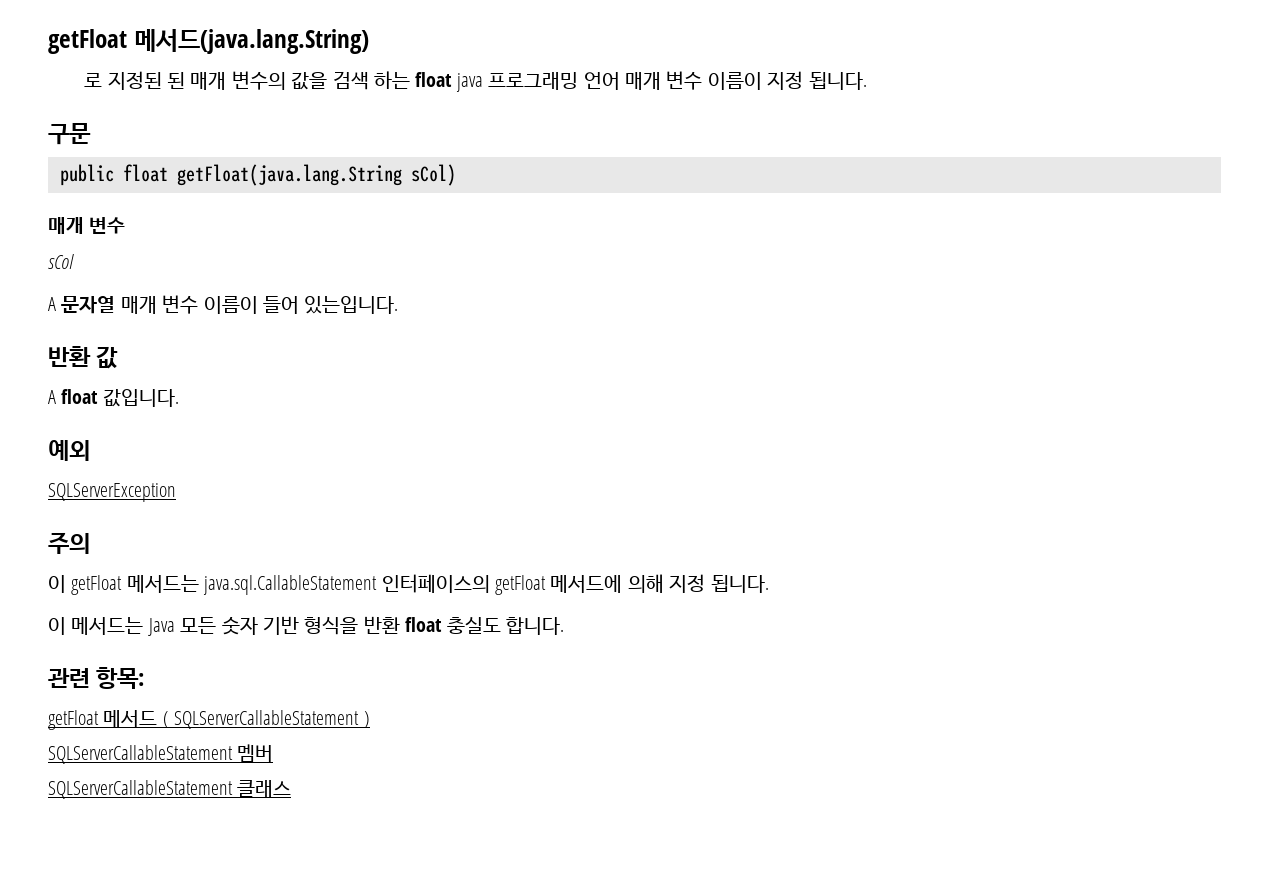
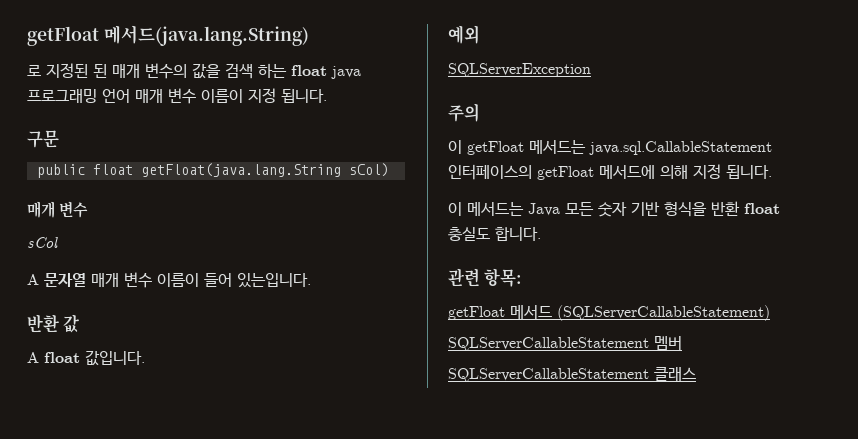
[162,710,370,729] ( SQLServerCallableStatement ) -> [557,305,770,321] (SQLServerCallableStatement)

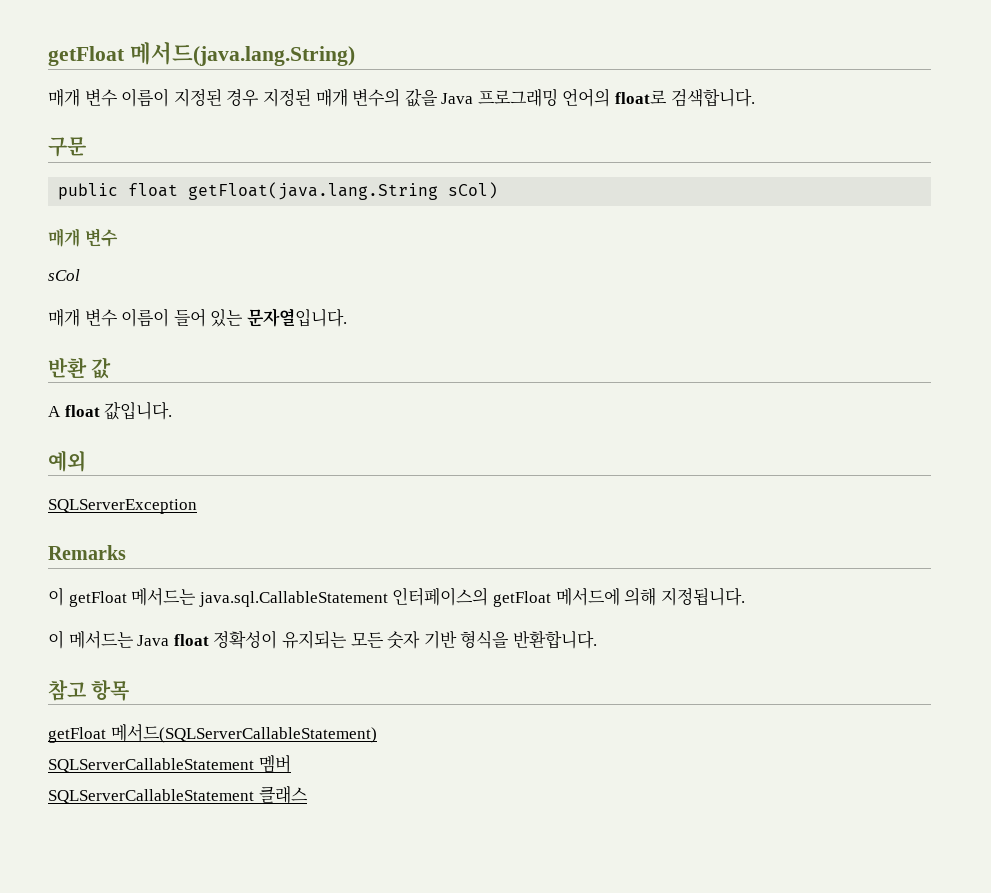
[27,63,361,79] [27,88,327,104] 로 지정된 된 매개 변수의 값을 검색 하는 float java 프로그래밍 언어 매개 변수 이름이 지정 됩니다. -> [48,88,755,107] 매개 변수 이름이 지정된 경우 지정된 매개 변수의 값을 Java 프로그래밍 언어의 float로 검색합니다.
[27,273,86,287] A 문자열 -> (80, 275) none
[237,273,311,288] 있는입니다. -> [210,308,347,327] 있는 문자열입니다.
[448,103,480,122] 주의 -> [48,545,126,560] Remarks
[693,164,772,179] 지정 됩니다. -> [660,588,745,606] 지정됩니다.
(560, 209) none -> [173,630,347,649] float 정확성이 유지되는
[711,201,780,216] [448,227,541,241] [448,268,523,287] [448,305,770,321] 반환 float 충실도 합니다. // 관련 항목: // getFloat 메서드 (SQLServerCallableStatement) -> [512,631,597,649] [48,679,130,701] [48,723,377,743] 반환합니다. // 참고 항목 // getFloat 메서드(SQLServerCallableStatement)

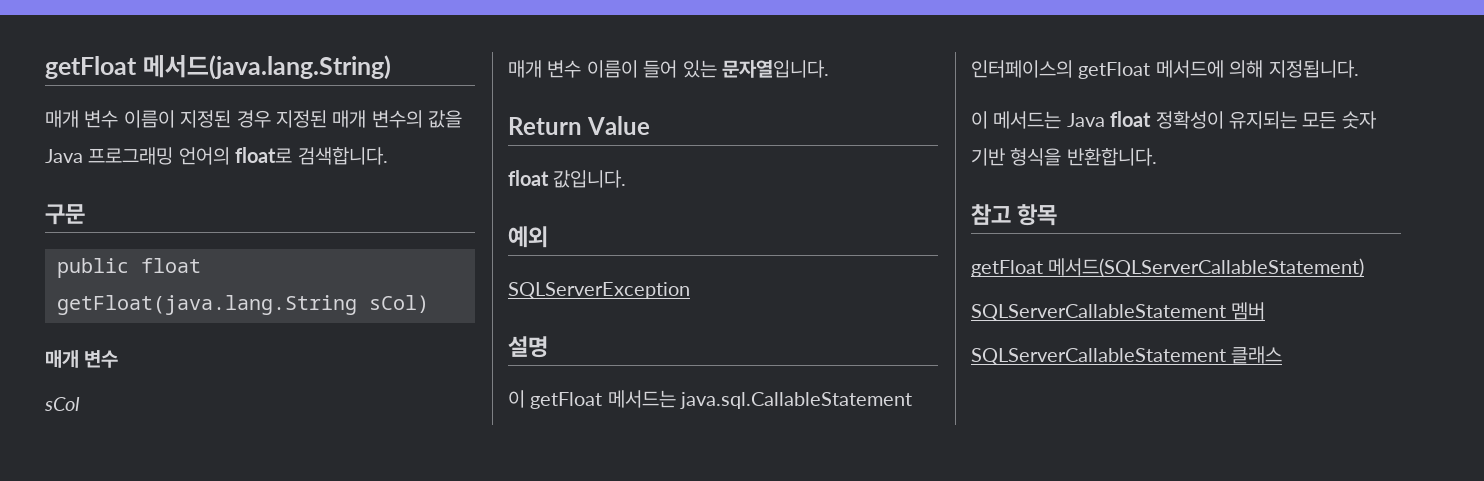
[48,357,112,379] [48,406,61,417] 반환 값 // A -> [508,116,651,135] Return Value //
[48,545,126,560] Remarks -> [508,336,548,358] 설명

